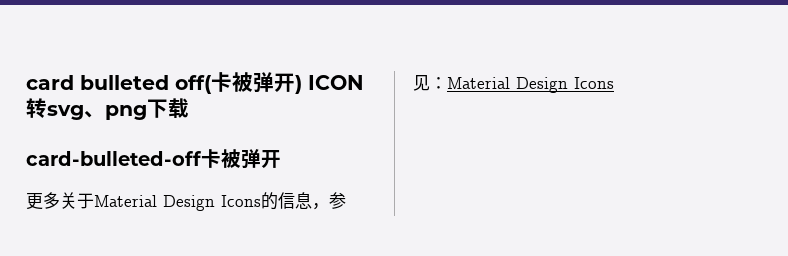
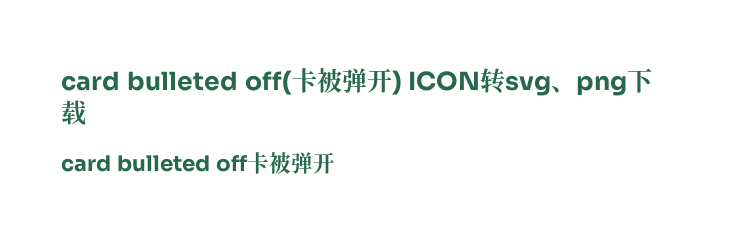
[26,149,281,169] [26,192,346,211] [413,75,614,93] card-bulleted-off卡被弹开 // 更多关于Material Design Icons的信息，参见：Material Design Icons -> [61,152,335,174] card bulleted off卡被弹开

